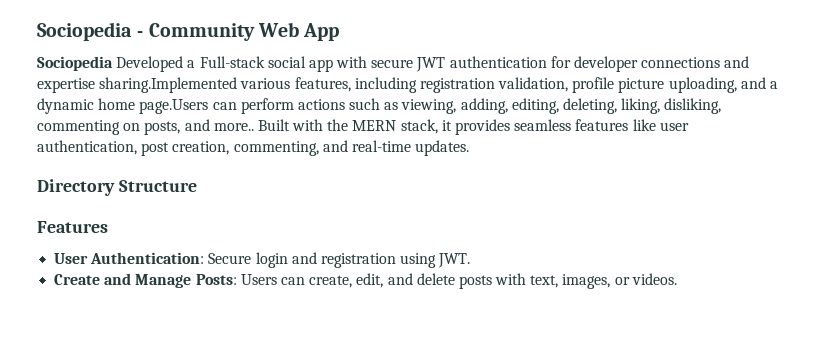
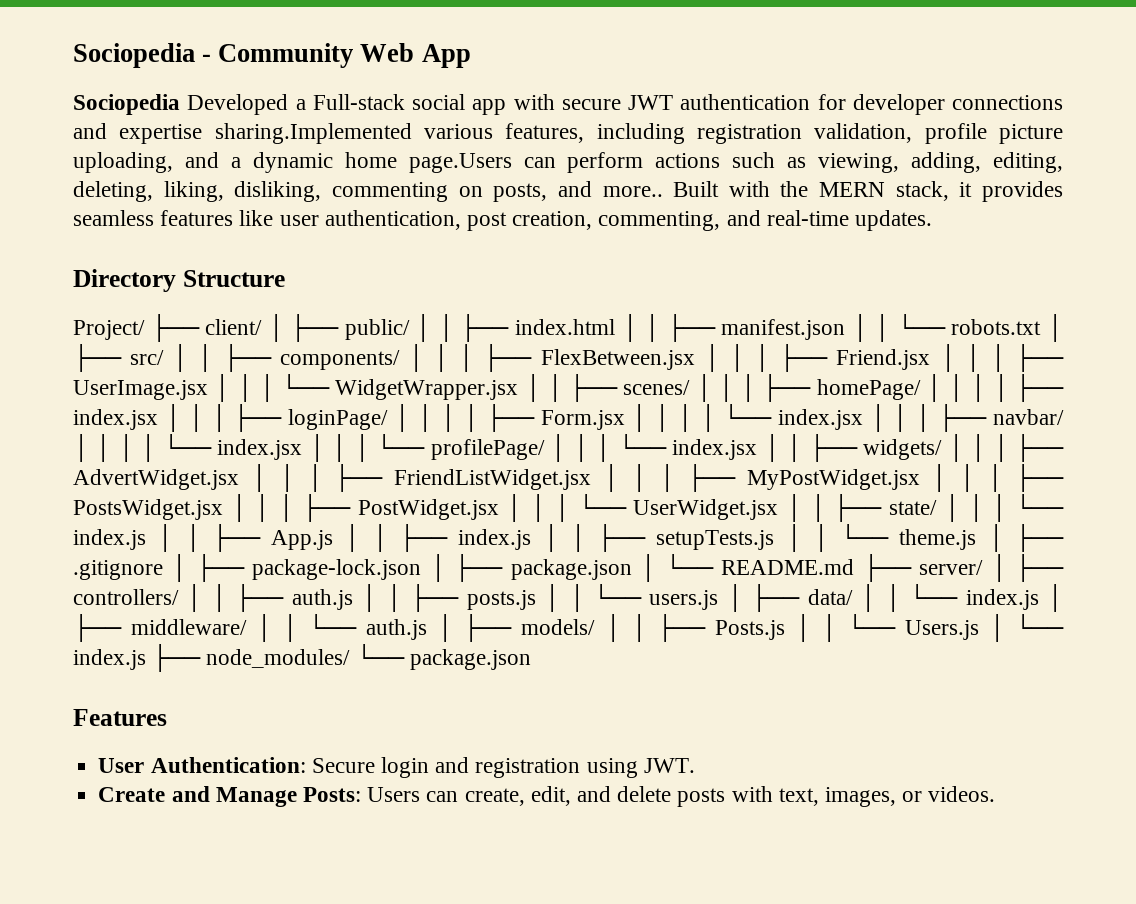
(197, 186) none -> [73,314,1063,342] [73,344,1064,372] [73,374,1065,402] [73,404,1065,432] [73,434,1065,462] [73,464,1065,492] [73,494,1064,522] [73,524,1065,552] [73,554,1064,582] [73,584,1064,612] [73,614,1064,642] [73,644,531,672] // Project/ ├── client/ │ ├── public/ │ │ ├── index.html │ │ ├── manifest.json │ │ └── robots.txt │ ├── src/ │ │ ├── components/ │ │ │ ├── FlexBetween.jsx │ │ │ ├── Friend.jsx │ │ │ ├── UserImage.jsx │ │ │ └── WidgetWrapper.jsx │ │ ├── scenes/ │ │ │ ├── homePage/ │ │ │ │ ├── index.jsx │ │ │ ├── loginPage/ │ │ │ │ ├── Form.jsx │ │ │ │ └── index.jsx │ │ │ ├── navbar/ │ │ │ │ └── index.jsx │ │ │ └── profilePage/ │ │ │ └── index.jsx │ │ ├── widgets/ │ │ │ ├── AdvertWidget.jsx │ │ │ ├── FriendListWidget.jsx │ │ │ ├── MyPostWidget.jsx │ │ │ ├── PostsWidget.jsx │ │ │ ├── PostWidget.jsx │ │ │ └── UserWidget.jsx │ │ ├── state/ │ │ │ └── index.js │ │ ├── App.js │ │ ├── index.js │ │ ├── setupTests.js │ │ └── theme.js │ ├── .gitignore │ ├── package-lock.json │ ├── package.json │ └── README.md ├── server/ │ ├── controllers/ │ │ ├── auth.js │ │ ├── posts.js │ │ └── users.js │ ├── data/ │ │ └── index.js │ ├── middleware/ │ │ └── auth.js │ ├── models/ │ │ ├── Posts.js │ │ └── Users.js │ └── index.js ├── node_modules/ └── package.json

